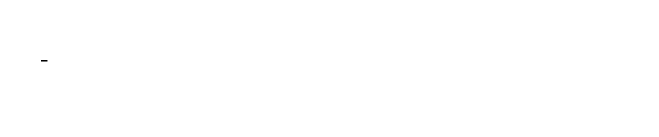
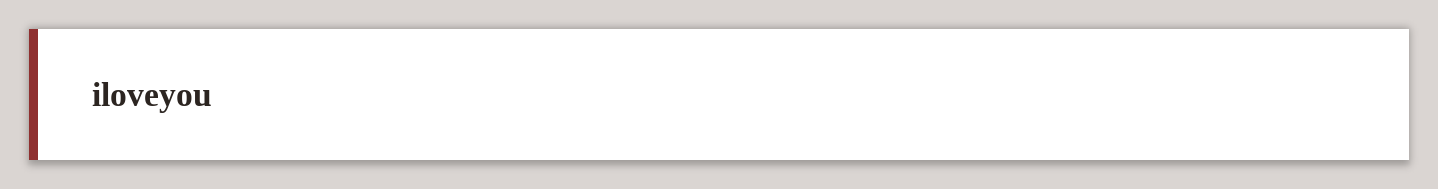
[40,60,49,67] - -> [92,82,212,113] iloveyou

